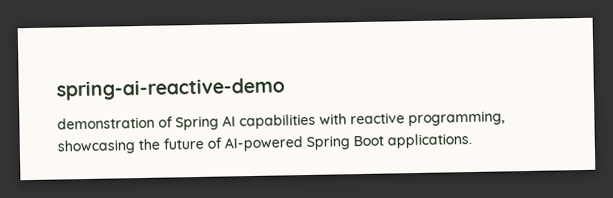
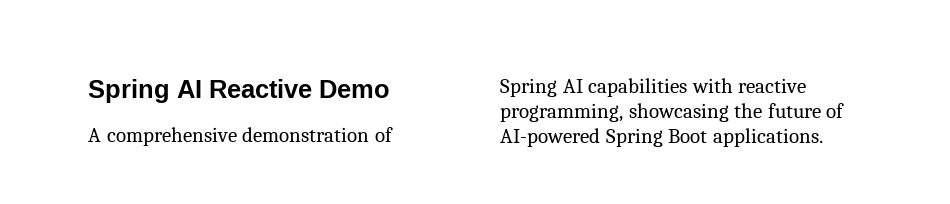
[56,77,285,101] spring-ai-reactive-demo // -> [88,79,390,103] [88,127,237,146] Spring AI Reactive Demo // A comprehensive

